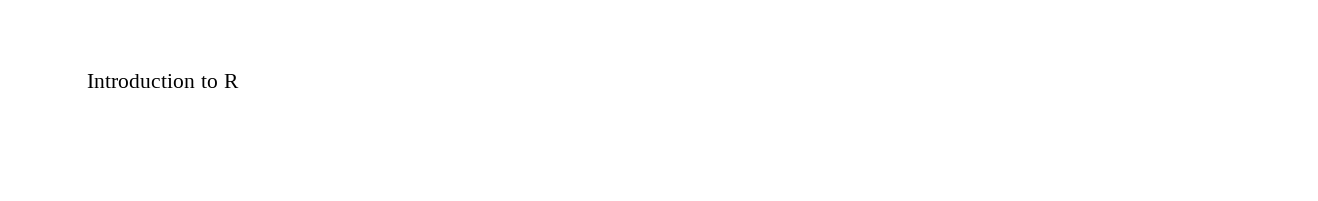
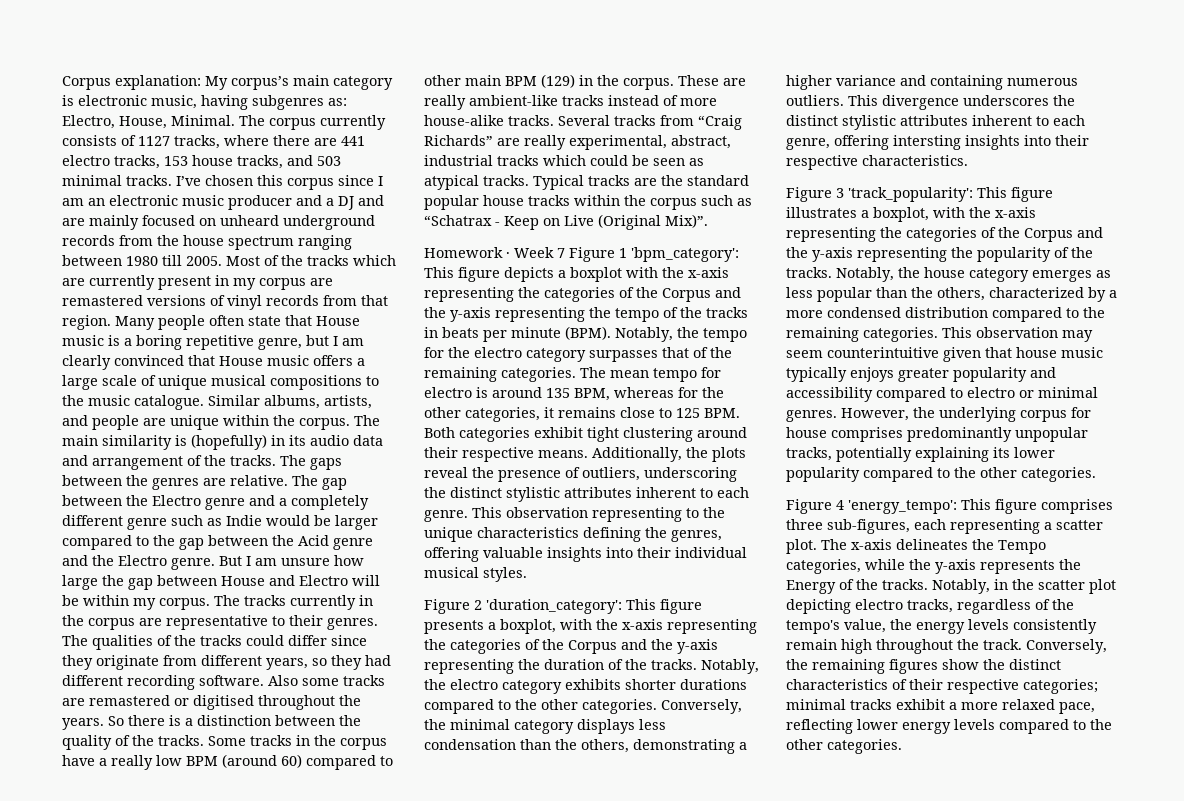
[87,74,239,88] Introduction to R -> [62,75,393,90] [62,95,347,110] [62,115,386,130] [62,135,365,149] [62,155,341,169] [62,175,383,190] [62,195,384,210] [62,215,375,230] [62,235,352,250] [62,255,396,266] [62,275,333,290] [62,295,388,310] [62,315,360,330] [62,335,364,350] [62,355,365,370] [62,375,379,390] [62,395,372,410] [62,415,380,430] [62,434,383,450] [62,455,342,470] [62,475,347,490] [62,495,369,510] [62,515,378,530] [62,535,373,550] [62,555,364,570] [62,575,380,590] [62,595,373,610] [62,615,378,630] [62,635,367,650] [62,655,391,670] [62,675,385,690] [62,695,361,710] [62,715,361,730] [62,735,387,750] [62,754,393,770] [424,74,746,90] [424,95,717,110] [424,115,742,130] [424,135,731,150] [424,155,704,166] [424,175,749,190] [424,195,752,210] [424,214,708,230] [424,247,739,262] [424,267,729,282] [424,287,741,302] [424,307,748,322] [424,326,747,342] [424,347,732,362] [424,367,721,382] [424,387,724,401] [424,407,740,422] [424,427,747,442] [424,447,746,462] [424,467,737,482] [424,487,749,502] [424,507,725,522] [424,527,722,542] [424,547,747,562] [424,567,527,582] [424,599,702,614] [424,619,757,634] [424,639,718,654] [424,659,759,674] [424,679,747,694] [424,699,742,714] [424,719,666,734] [424,739,747,754] [786,75,1078,90] [786,95,1075,110] [786,115,1085,130] [786,135,1089,150] [786,155,968,170] [786,187,1053,202] [786,207,1036,222] [786,227,1103,242] [786,247,1093,262] [786,267,1111,282] [786,287,1117,302] [786,307,1105,322] [786,327,1093,342] [786,347,1103,362] [786,367,1056,382] [786,387,1098,402] [786,407,1091,422] [786,427,1088,442] [786,447,1055,462] [786,467,1096,482] [786,499,1113,514] [786,519,1103,534] [786,539,1046,554] [786,559,1081,574] [786,579,1116,594] [786,599,1074,614] [786,619,1097,634] [786,639,1107,654] [786,659,1061,674] [786,679,1098,694] [786,699,1095,714] [786,719,1112,734] [786,739,902,754] Corpus explanation: My corpus’s main category is electronic music, having subgenres as: Electro, House, Minimal. The corpus currently consists of 1127 tracks, where there are 441 electro tracks, 153 house tracks, and 503 minimal tracks. I’ve chosen this corpus since I am an electronic music producer and a DJ and are mainly focused on unheard underground records from the house spectrum ranging between 1980 till 2005. Most of the tracks which are currently present in my corpus are remastered versions of vinyl records from that region. Many people often state that House music is a boring repetitive genre, but I am clearly convinced that House music offers a large scale of unique musical compositions to the music catalogue. Similar albums, artists, and people are unique within the corpus. The main similarity is (hopefully) in its audio data and arrangement of the tracks. The gaps between the genres are relative. The gap between the Electro genre and a completely different genre such as Indie would be larger compared to the gap between the Acid genre and the Electro genre. But I am unsure how large the gap between House and Electro will be within my corpus. The tracks currently in the corpus are representative to their genres. The qualities of the tracks could differ since they originate from different years, so they had different recording software. Also some tracks are remastered or digitised throughout the years. So there is a distinction between the quality of the tracks. Some tracks in the corpus have a really low BPM (around 60) compared to other main BPM (129) in the corpus. These are really ambient-like tracks instead of more house-alike tracks. Several tracks from “Craig Richards” are really experimental, abstract, industrial tracks which could be seen as atypical tracks. Typical tracks are the standard popular house tracks within the corpus such as “Schatrax - Keep on Live (Original Mix)”. // Homework · Week 7 Figure 1 'bpm_category': This figure depicts a boxplot with the x-axis representing the categories of the Corpus and the y-axis representing the tempo of the tracks in beats per minute (BPM). Notably, the tempo for the electro category surpasses that of the remaining categories. The mean tempo for electro is around 135 BPM, whereas for the other categories, it remains close to 125 BPM. Both categories exhibit tight clustering around their respective means. Additionally, the plots reveal the presence of outliers, underscoring the distinct stylistic attributes inherent to each genre. This observation representing to the unique characteristics defining the genres, offering valuable insights into their individual musical styles. // Figure 2 'duration_category': This figure presents a boxplot, with the x-axis representing the categories of the Corpus and the y-axis representing the duration of the tracks. Notably, the electro category exhibits shorter durations compared to the other categories. Conversely, the minimal category displays less condensation than the others, demonstrating a higher variance and containing numerous outliers. This divergence underscores the distinct stylistic attributes inherent to each genre, offering intersting insights into their respective characteristics. // Figure 3 'track_popularity': This figure illustrates a boxplot, with the x-axis representing the categories of the Corpus and the y-axis representing the popularity of the tracks. Notably, the house category emerges as less popular than the others, characterized by a more condensed distribution compared to the remaining categories. This observation may seem counterintuitive given that house music typically enjoys greater popularity and accessibility compared to electro or minimal genres. However, the underlying corpus for house comprises predominantly unpopular tracks, potentially explaining its lower popularity compared to the other categories. // Figure 4 'energy_tempo': This figure comprises three sub-figures, each representing a scatter plot. The x-axis delineates the Tempo categories, while the y-axis represents the Energy of the tracks. Notably, in the scatter plot depicting electro tracks, regardless of the tempo's value, the energy levels consistently remain high throughout the track. Conversely, the remaining figures show the distinct characteristics of their respective categories; minimal tracks exhibit a more relaxed pace, reflecting lower energy levels compared to the other categories.

